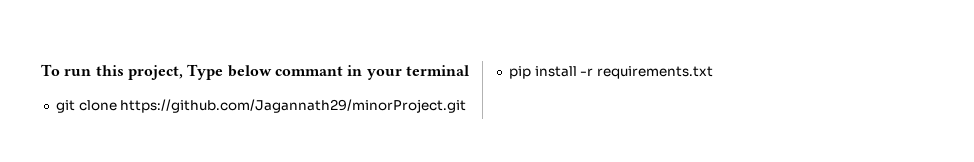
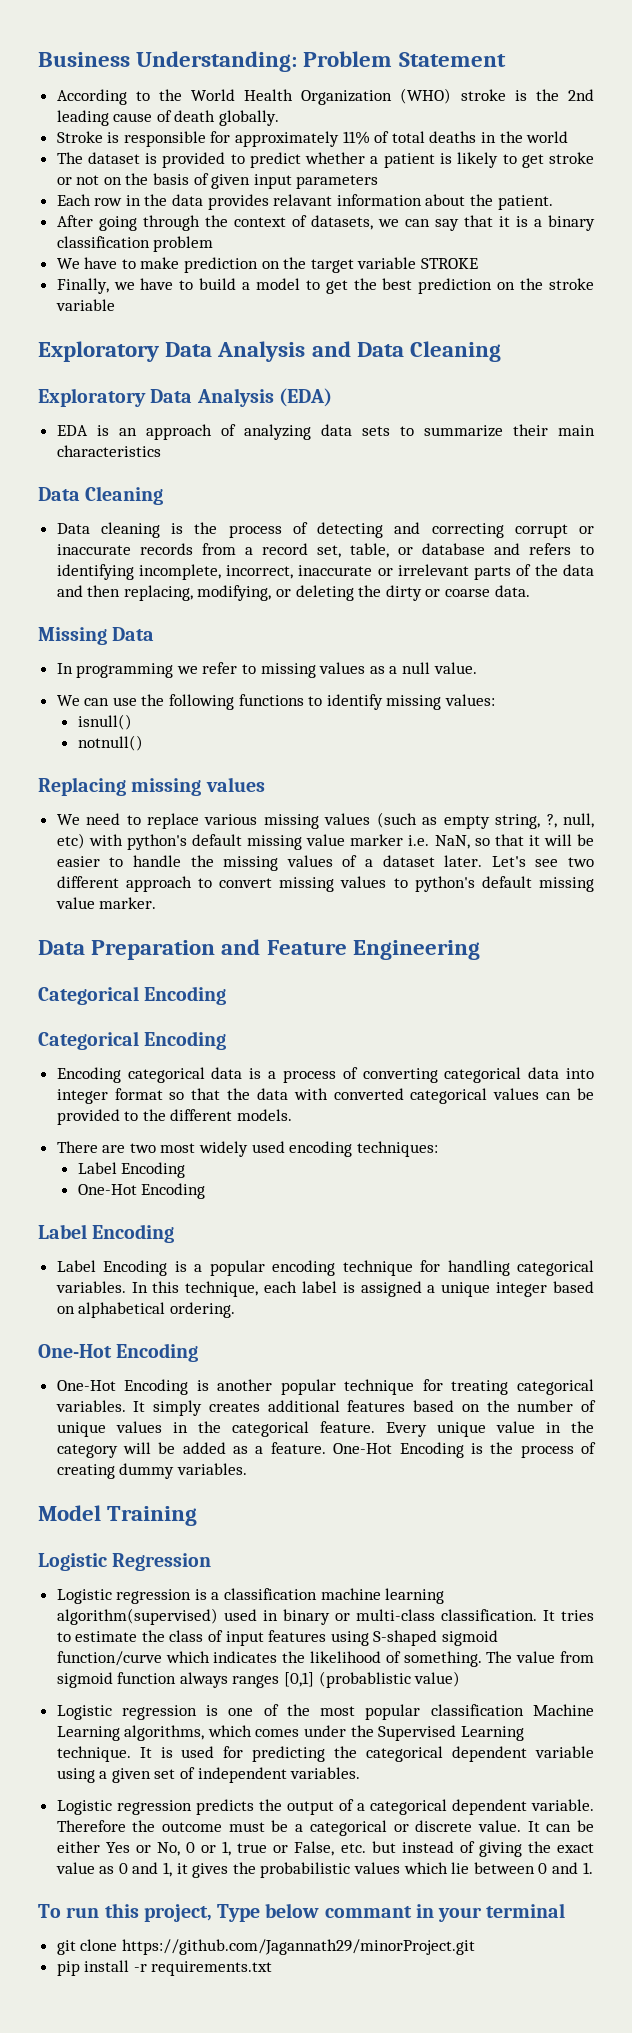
(41, 70) none -> [38,51,506,72] [56,88,594,105] [56,110,280,126] [56,131,569,147] [56,152,594,168] [56,173,379,189] [56,194,553,210] [56,215,595,231] [56,236,214,252] [56,257,479,273] [56,278,594,294] [55,299,115,311] [38,341,502,362] [38,388,332,407] [56,424,595,440] [56,445,161,457] [38,486,164,505] [56,522,594,538] [56,543,594,558] [56,564,594,580] [56,585,530,601] [38,627,155,645] [56,662,477,678] [56,694,496,710] [77,714,132,730] [77,735,143,751] [38,777,265,796] [56,812,594,829] [56,833,594,850] [56,855,594,871] [56,876,594,892] [55,897,157,909] [38,939,480,960] [38,986,227,1005] [38,1031,227,1050] [56,1067,594,1083] [56,1088,594,1104] [56,1109,293,1125] [56,1141,438,1157] [77,1162,186,1178] [77,1183,206,1199] [38,1224,175,1243] [56,1260,594,1276] [55,1281,594,1297] [56,1302,235,1318] [38,1343,199,1362] [56,1379,594,1395] [55,1400,596,1416] [56,1421,594,1437] [56,1442,596,1458] [56,1463,247,1479] [38,1505,198,1526] [38,1553,212,1571] [56,1588,445,1604] [56,1608,594,1625] [56,1630,499,1646] [56,1651,594,1667] [56,1671,461,1688] [56,1704,594,1720] [56,1725,524,1741] [56,1746,594,1762] [56,1767,361,1783] [56,1799,594,1815] [56,1820,594,1836] [56,1841,594,1857] [55,1862,593,1878] Business Understanding: Problem Statement // According to the World Health Organization (WHO) stroke is the 2nd leading cause of death globally. // Stroke is responsible for approximately 11% of total deaths in the world // The dataset is provided to predict whether a patient is likely to get stroke or not on the basis of given input parameters // Each row in the data provides relavant information about the patient. // After going through the context of datasets, we can say that it is a binary classification problem // We have to make prediction on the target variable STROKE // Finally, we have to build a model to get the best prediction on the stroke variable // Exploratory Data Analysis and Data Cleaning // Exploratory Data Analysis (EDA) // EDA is an approach of analyzing data sets to summarize their main characteristics // Data Cleaning // Data cleaning is the process of detecting and correcting corrupt or inaccurate records from a record set, table, or database and refers to identifying incomplete, incorrect, inaccurate or irrelevant parts of the data and then replacing, modifying, or deleting the dirty or coarse data. // Missing Data // In programming we refer to missing values as a null value. // We can use the following functions to identify missing values: // isnull() // notnull() // Replacing missing values // We need to replace various missing values (such as empty string, ?, null, etc) with python's default missing value marker i.e. NaN, so that it will be easier to handle the missing values of a dataset later. Let's see two different approach to convert missing values to python's default missing value marker. // Data Preparation and Feature Engineering // Categorical Encoding // Categorical Encoding // Encoding categorical data is a process of converting categorical data into integer format so that the data with converted categorical values can be provided to the different models. // There are two most widely used encoding techniques: // Label Encoding // One-Hot Encoding // Label Encoding // Label Encoding is a popular encoding technique for handling categorical variables. In this technique, each label is assigned a unique integer based on alphabetical ordering. // One-Hot Encoding // One-Hot Encoding is another popular technique for treating categorical variables. It simply creates additional features based on the number of unique values in the categorical feature. Every unique value in the category will be added as a feature. One-Hot Encoding is the process of creating dummy variables. // Model Training // Logistic Regression // Logistic regression is a classification machine learning algorithm(supervised) used in binary or multi-class classification. It tries to estimate the class of input features using S-shaped sigmoid function/curve which indicates the likelihood of something. The value from sigmoid function always ranges [0,1] (probablistic value) // Logistic regression is one of the most popular classification Machine Learning algorithms, which comes under the Supervised Learning technique. It is used for predicting the categorical dependent variable using a given set of independent variables. // Logistic regression predicts the output of a categorical dependent variable. Therefore the outcome must be a categorical or discrete value. It can be either Yes or No, 0 or 1, true or False, etc. but instead of giving the exact value as 0 and 1, it gives the probabilistic values which lie between 0 and 1. //

